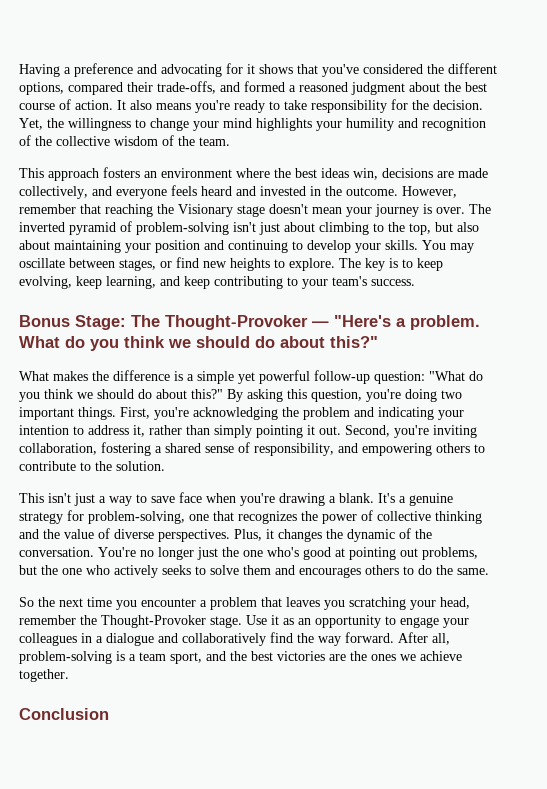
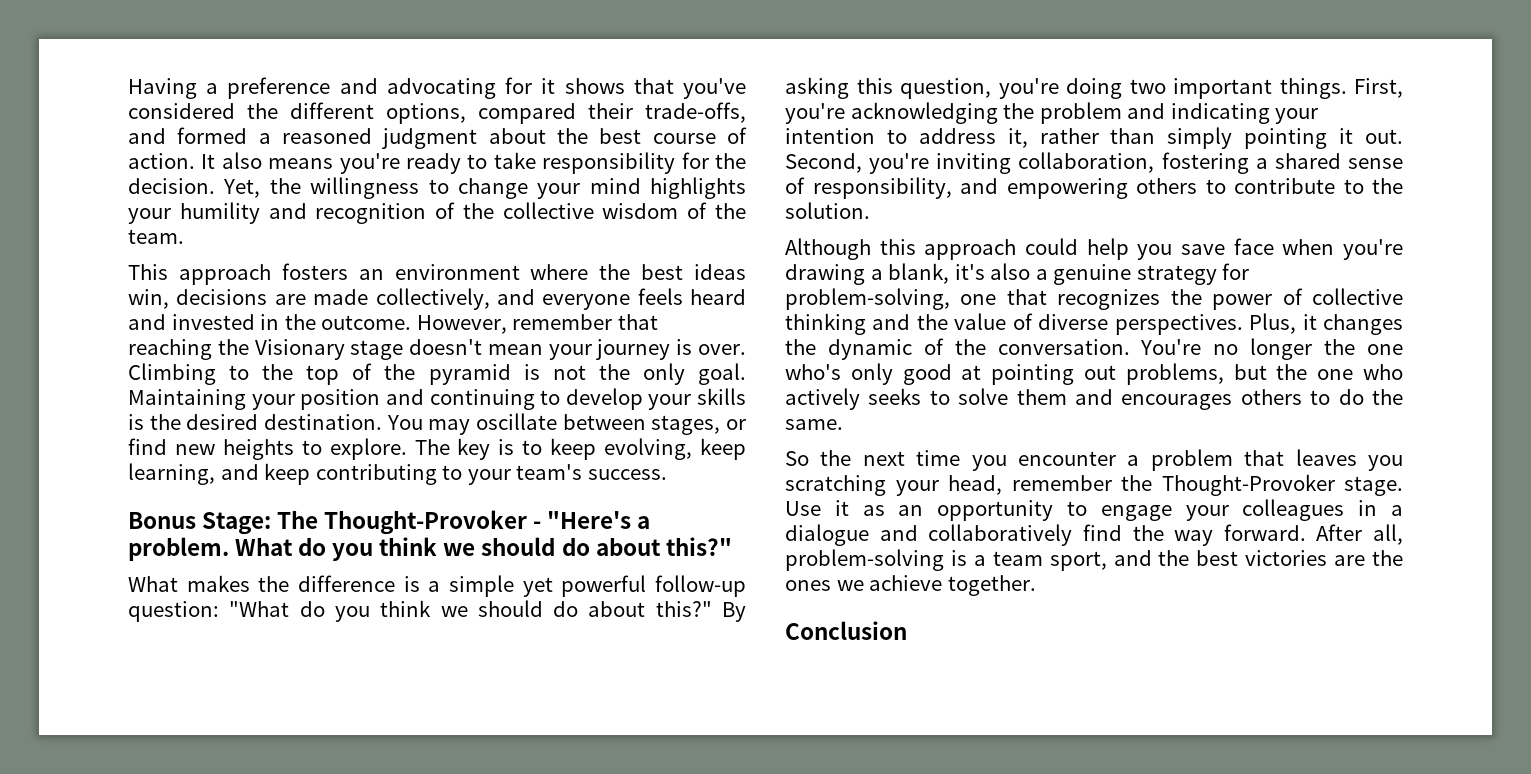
[469,204,491,214] [19,221,479,235] [19,240,121,253] The inverted pyramid of problem-solving isn't just about climbing to the top, but also about maintaining -> [128,363,746,385] [128,389,246,410] Climbing to the top of the pyramid is not the only goal. Maintaining
[385,240,418,250] skills. -> [697,388,746,405] [128,414,382,430] skills is the desired destination.
[312,321,329,327] — -> [533,521,542,529] -
[19,493,147,506] This isn't just a way to -> [785,238,1173,260] Although this approach could help you
[339,493,395,503] blank. It's -> [888,263,1031,284] blank, it's also
[197,547,218,560] just -> (1313, 349) none
(299, 552) none -> [850,363,893,385] only

